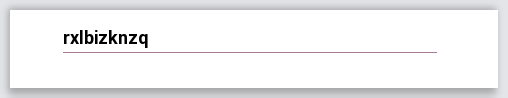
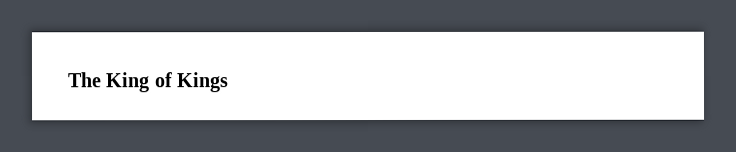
[63,30,149,48] rxlbizknzq -> [67,72,230,93] The King of Kings

